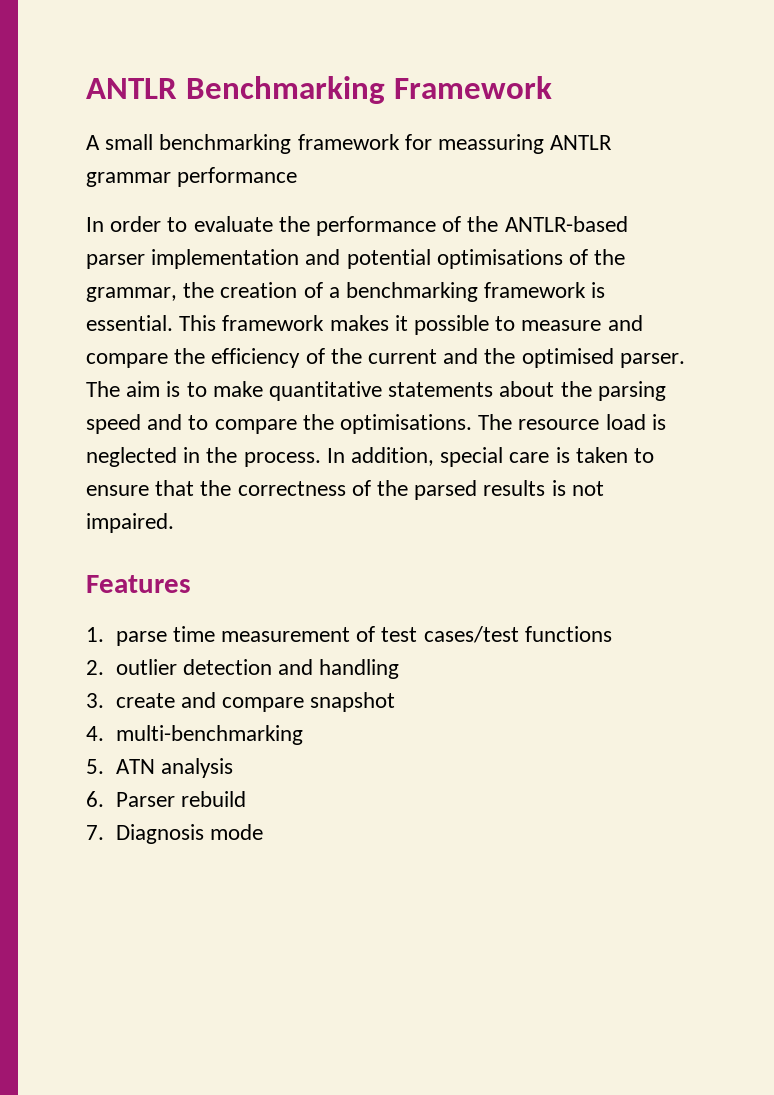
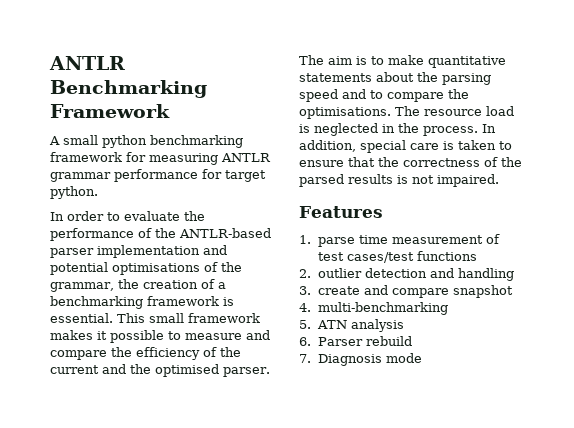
(154, 142) none -> [102,135,147,148] python
[438,134,545,154] meassuring -> [149,153,218,165] measuring
(298, 177) none -> [202,169,266,182] [50,186,98,199] for target python.
(217, 323) none -> [149,313,184,323] small

